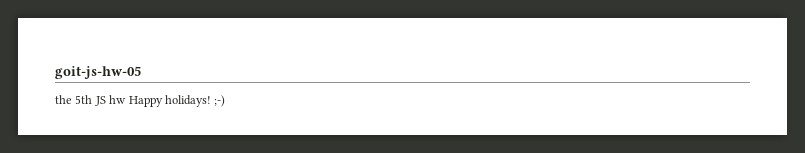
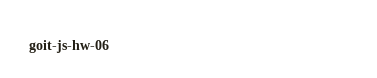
[55,66,141,79] [55,95,226,107] goit-js-hw-05 // the 5th JS hw Happy holidays! ;-) -> [29,40,109,53] goit-js-hw-06

